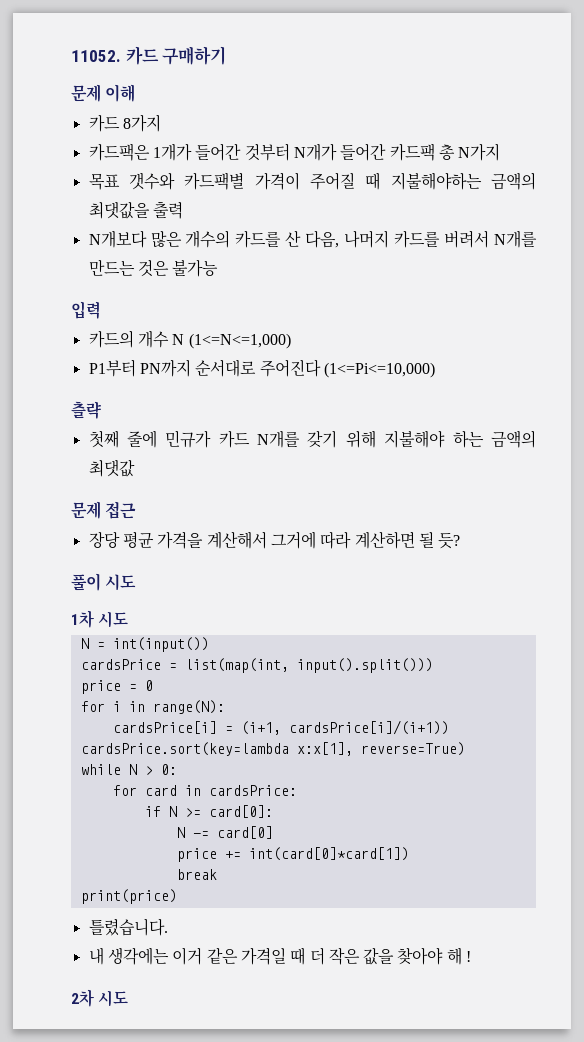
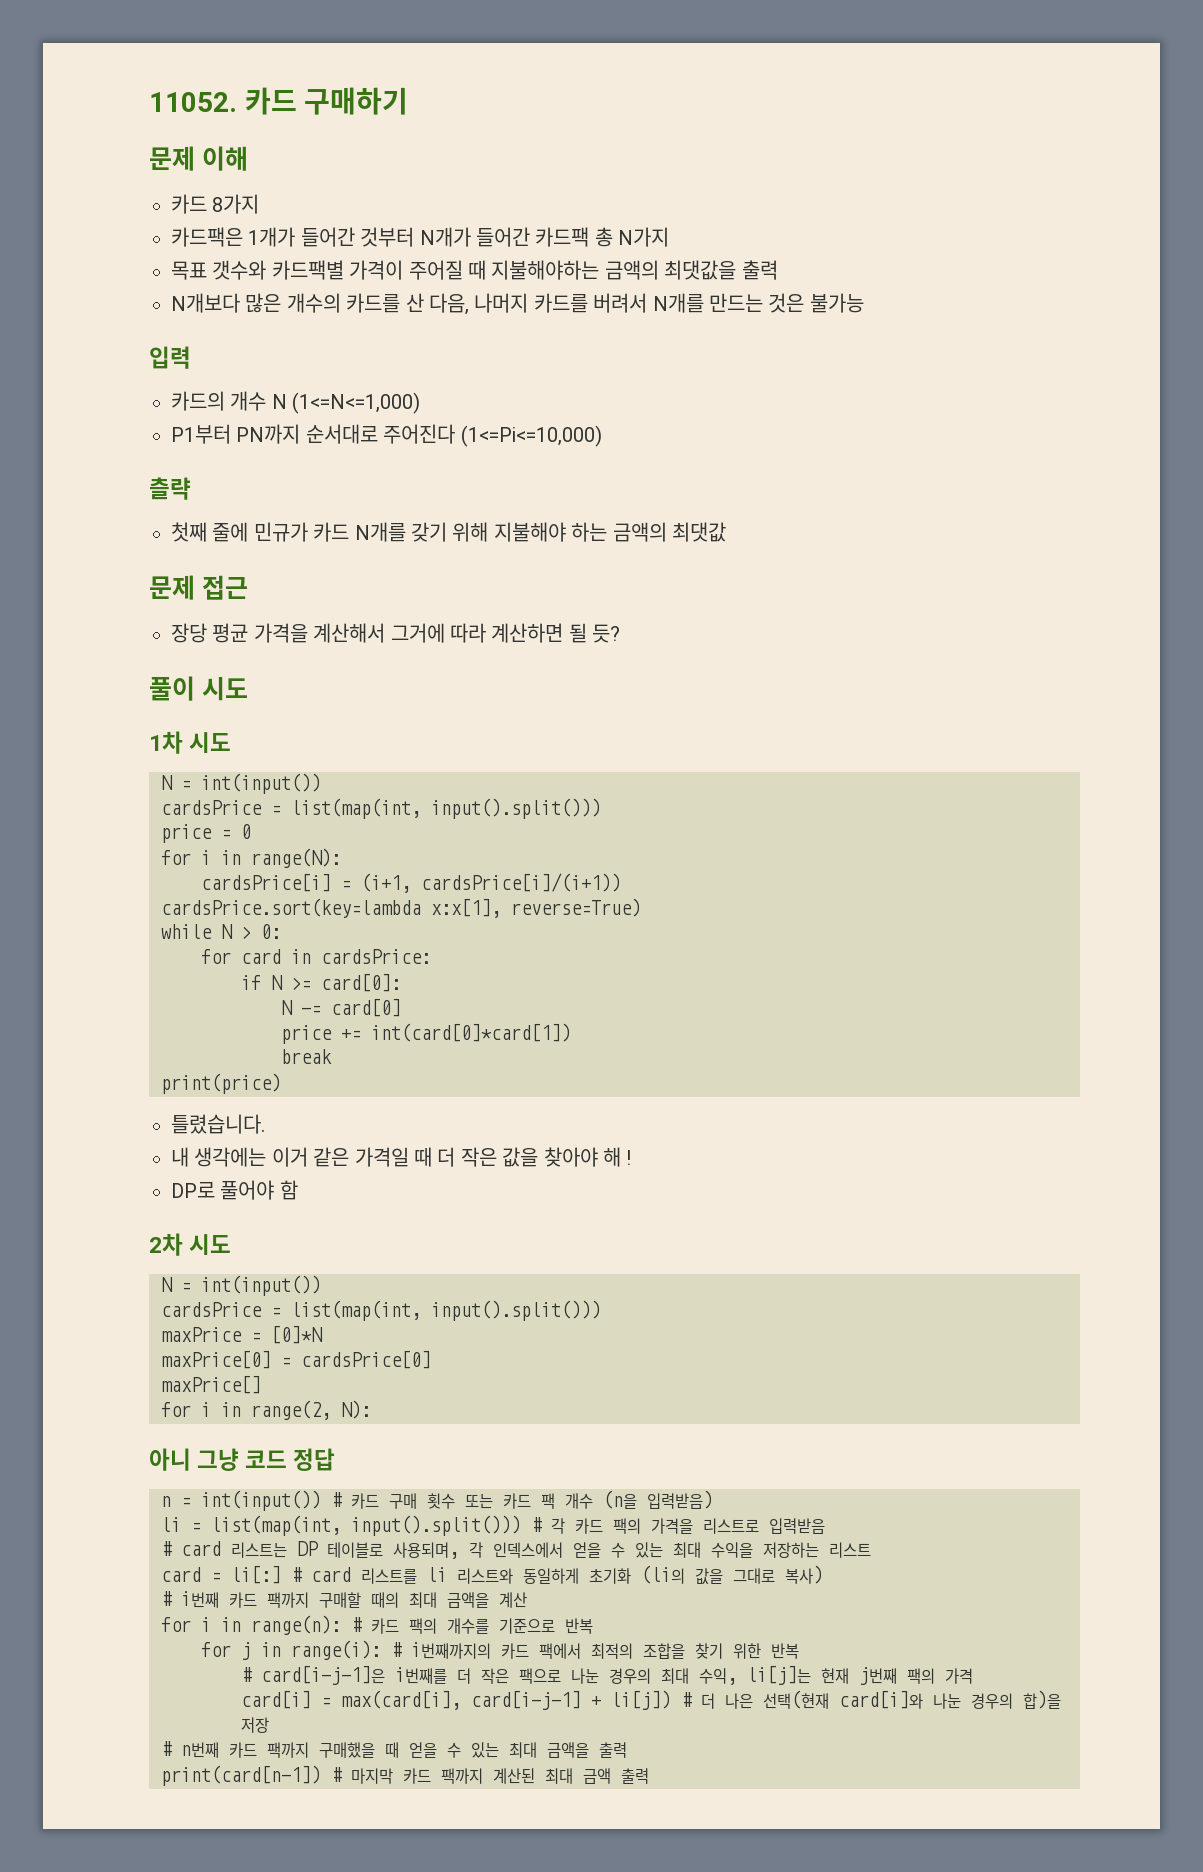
(472, 956) none -> [171,1180,298,1200] // DP로 풀어야 함
(129, 998) none -> [161,1275,321,1296] [161,1300,601,1321] [161,1325,323,1344] [161,1350,431,1369] [161,1375,261,1394] [161,1400,371,1420] [149,1448,336,1471] [161,1490,713,1511] [161,1515,825,1536] [161,1541,871,1559] [161,1565,823,1585] [161,1591,527,1608] [161,1615,593,1635] [201,1640,799,1660] [241,1665,973,1685] [241,1690,1061,1710] [241,1717,269,1733] [161,1741,627,1758] [161,1765,649,1786] // N = int(input()) // cardsPrice = list(map(int, input().split())) // maxPrice = [0]*N // maxPrice[0] = cardsPrice[0] // maxPrice[] // for i in range(2, N): // 아니 그냥 코드 정답 // n = int(input()) # 카드 구매 횟수 또는 카드 팩 개수 (n을 입력받음) // li = list(map(int, input().split())) # 각 카드 팩의 가격을 리스트로 입력받음 // # card 리스트는 DP 테이블로 사용되며, 각 인덱스에서 얻을 수 있는 최대 수익을 저장하는 리스트 // card = li[:] # card 리스트를 li 리스트와 동일하게 초기화 (li의 값을 그대로 복사) // # i번째 카드 팩까지 구매할 때의 최대 금액을 계산 // for i in range(n): # 카드 팩의 개수를 기준으로 반복 // for j in range(i): # i번째까지의 카드 팩에서 최적의 조합을 찾기 위한 반복 // # card[i-j-1]은 i번째를 더 작은 팩으로 나눈 경우의 최대 수익, li[j]는 현재 j번째 팩의 가격 // card[i] = max(card[i], card[i-j-1] + li[j]) # 더 나은 선택(현재 card[i]와 나눈 경우의 합)을 저장 // # n번째 카드 팩까지 구매했을 때 얻을 수 있는 최대 금액을 출력 // print(card[n-1]) # 마지막 카드 팩까지 계산된 최대 금액 출력

